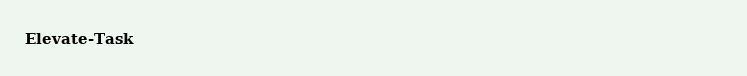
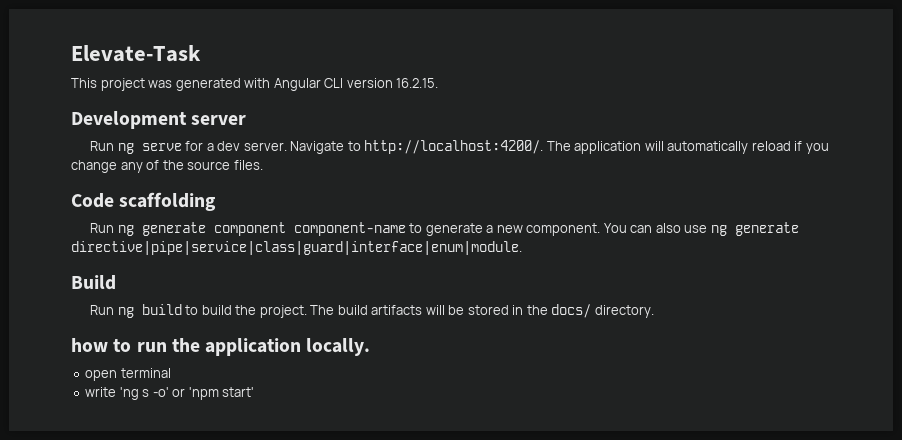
(134, 38) none -> [71,78,439,91] [71,111,247,129] [90,140,829,154] [71,160,263,173] [71,192,217,211] [90,222,799,236] [71,241,522,255] [71,275,116,290] [90,304,654,318] [71,338,371,356] [85,368,171,381] [85,387,255,400] // This project was generated with Angular CLI version 16.2.15. // Development server // Run ng serve for a dev server. Navigate to http://localhost:4200/. The application will automatically reload if you change any of the source files. // Code scaffolding // Run ng generate component component-name to generate a new component. You can also use ng generate directive|pipe|service|class|guard|interface|enum|module. // Build // Run ng build to build the project. The build artifacts will be stored in the docs/ directory. // how to run the application locally. // open terminal // write 'ng s -o' or 'npm start'

